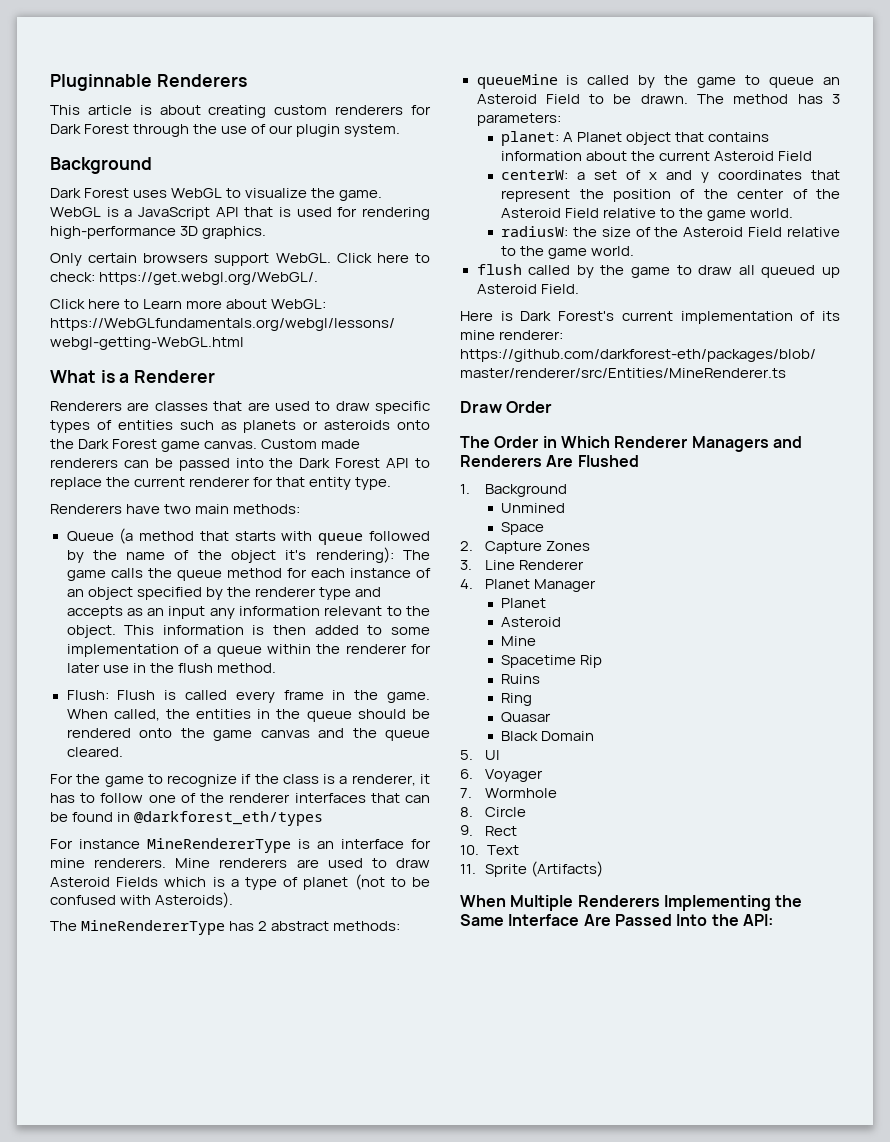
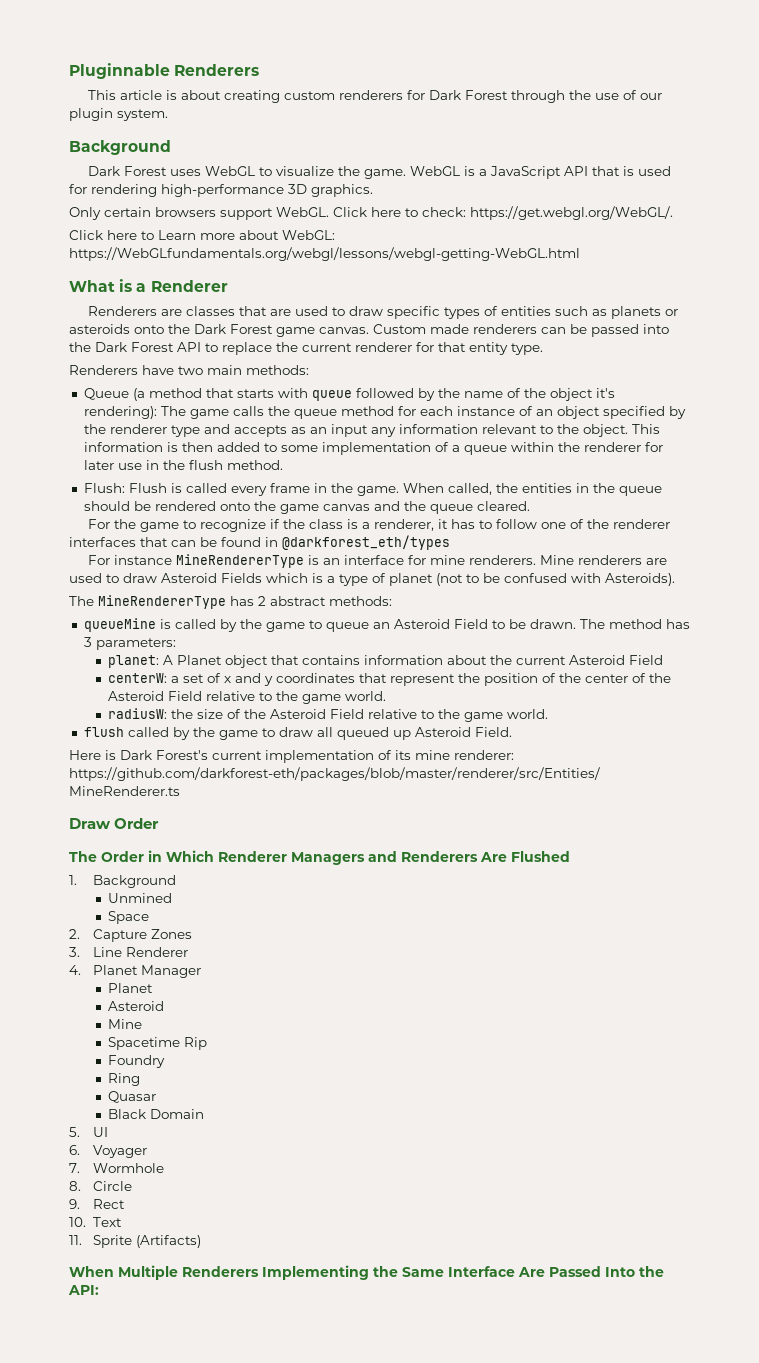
[501,674,541,684] Ruins -> [108,1055,166,1068] Foundry

